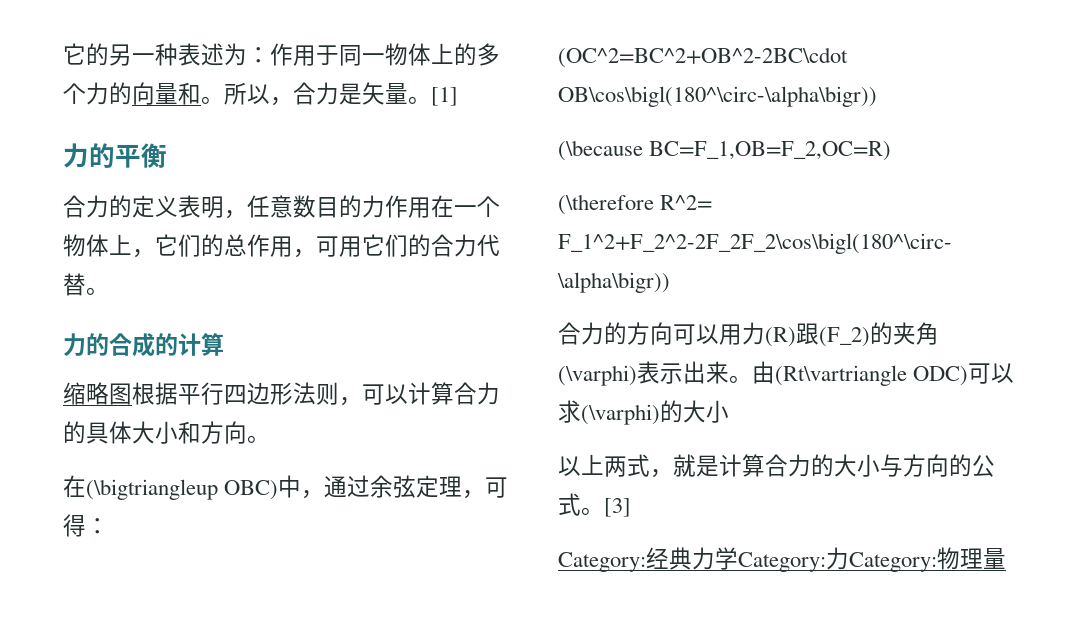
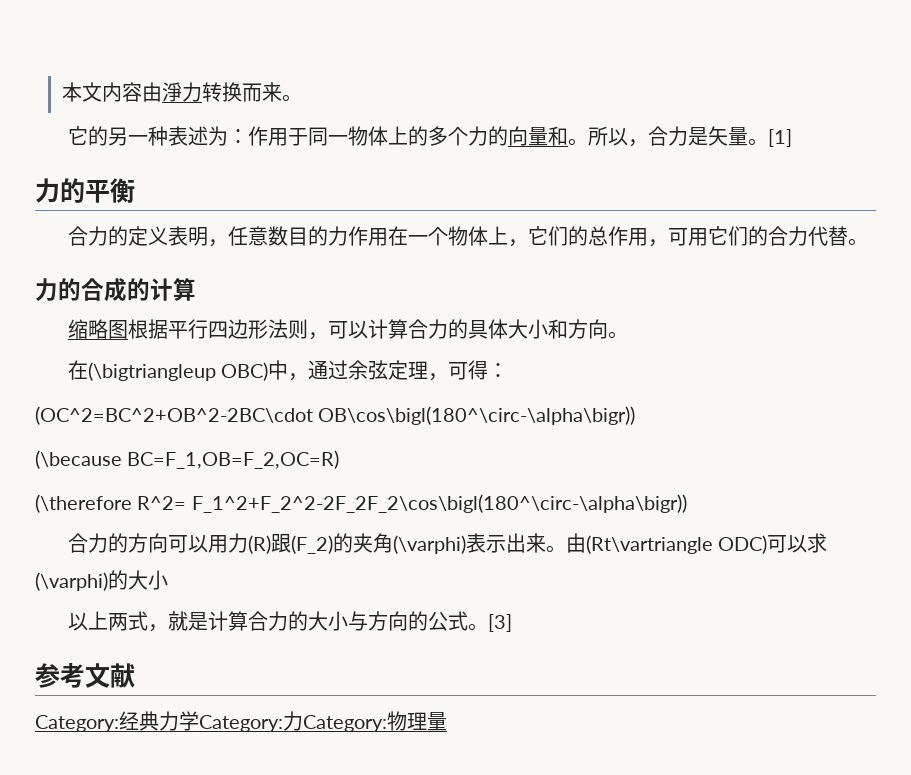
(63, 54) none -> [62,82,303,102] 本文内容由淨力转换而来。 //
(631, 507) none -> [35,663,135,688] // 参考文献

